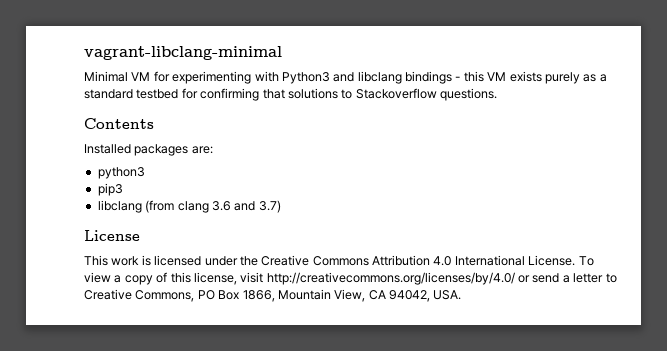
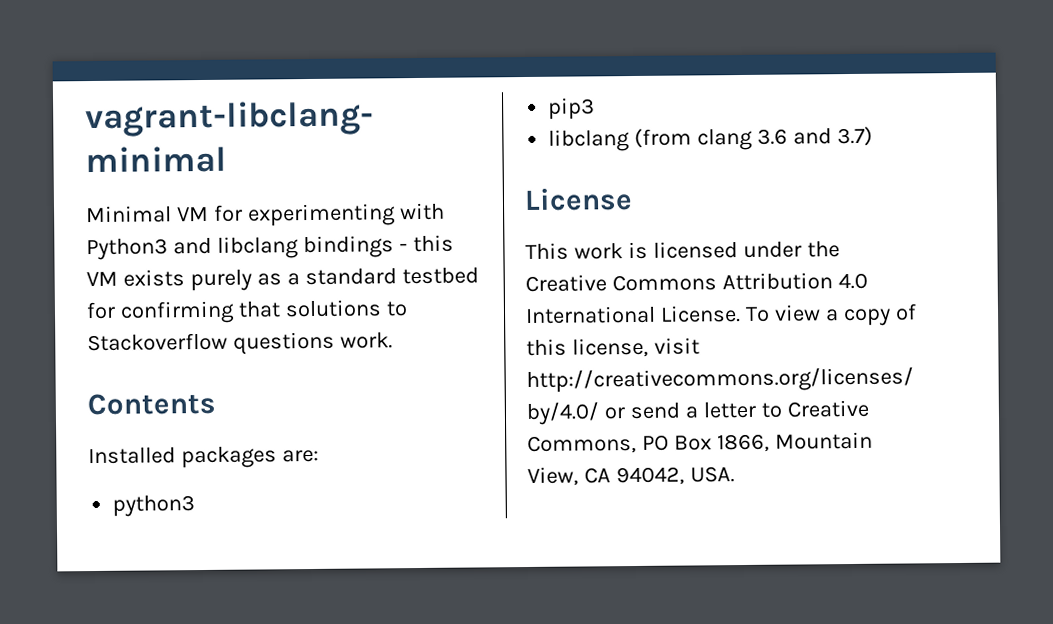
[440,88,497,101] questions. -> [232,331,393,355] questions work.

